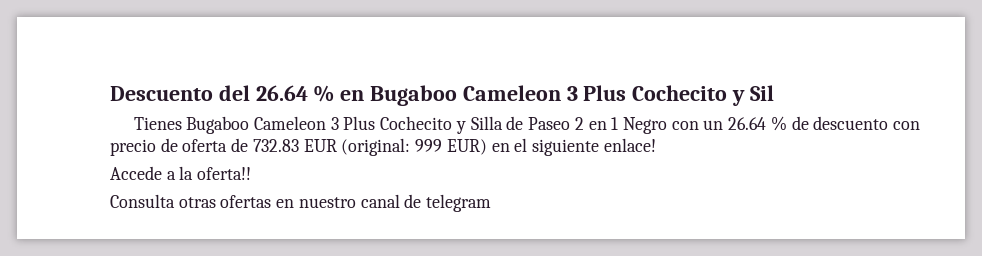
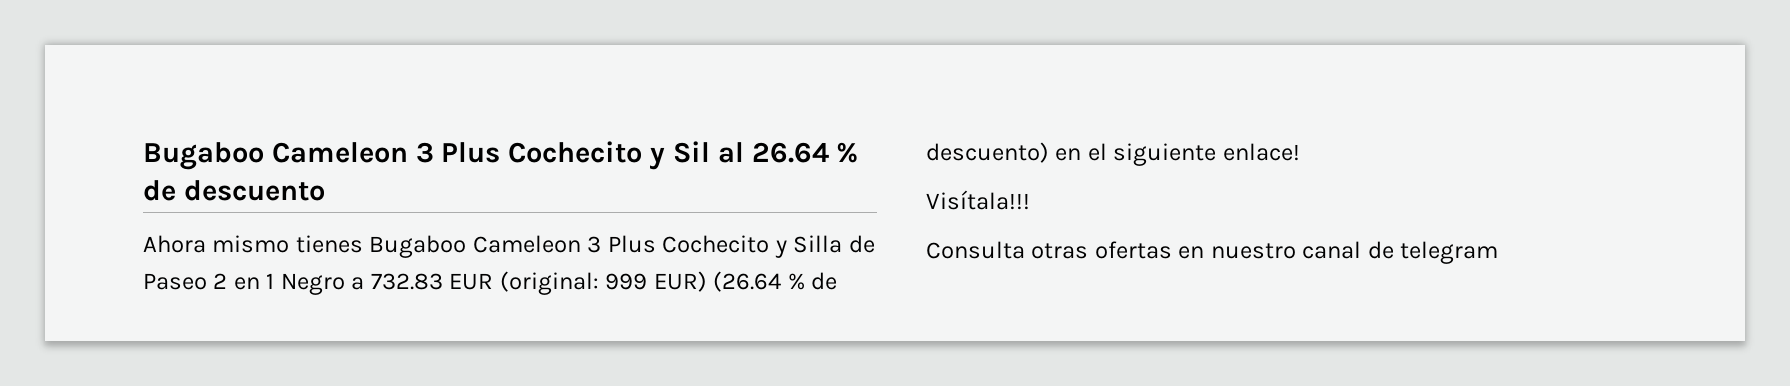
[110,85,365,102] Descuento del 26.64 % en -> (143, 156) none
[133,117,182,130] // Tienes -> [717,142,859,163] [143,180,325,201] [143,235,363,253] al 26.64 % de descuento // Ahora mismo tienes
[671,116,921,131] [110,138,249,156] con un 26.64 % de descuento con precio de oferta de -> [351,277,365,290] a
(487, 147) none -> [713,271,838,292] [926,142,1049,163] (26.64 % de descuento)
[110,166,252,180] Accede a la oferta!! -> [926,190,1030,210] Visítala!!!

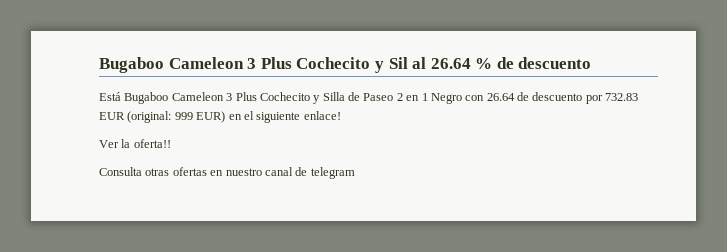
[143,235,363,253] Ahora mismo tienes -> [99,92,121,101] Está
[351,277,365,290] a -> [465,92,603,104] con 26.64 de descuento por
[713,271,838,292] [926,142,1049,163] (26.64 % de descuento) -> (226, 117) none
[926,190,1030,210] Visítala!!! -> [99,139,171,148] Ver la oferta!!

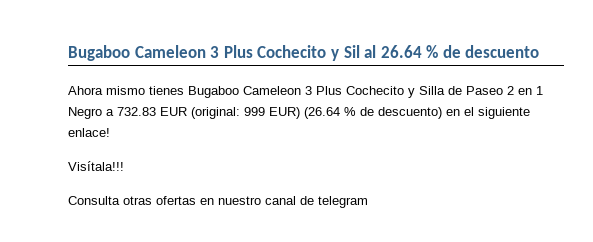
[99,92,121,101] Está -> [68,86,184,95] Ahora mismo tienes
[465,92,603,104] con 26.64 de descuento por -> [106,109,114,116] a
(226, 117) none -> [304,107,442,119] (26.64 % de descuento)
[99,139,171,148] Ver la oferta!! -> [68,161,124,171] Visítala!!!

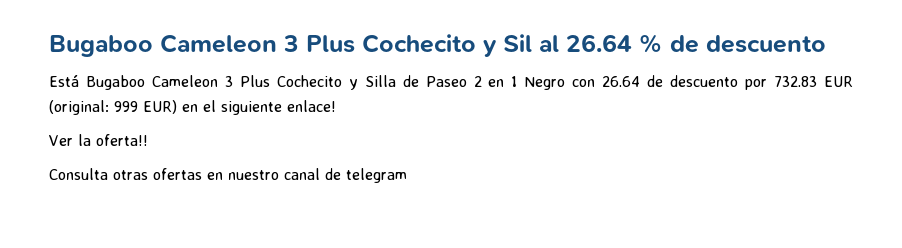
[68,86,184,95] Ahora mismo tienes -> [49,75,79,87] Está
[106,109,114,116] a -> [572,75,768,90] con 26.64 de descuento por
[304,107,442,119] (26.64 % de descuento) -> (177, 107) none
[68,161,124,171] Visítala!!! -> [49,134,148,146] Ver la oferta!!

